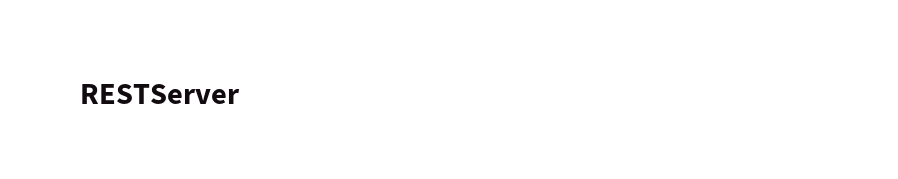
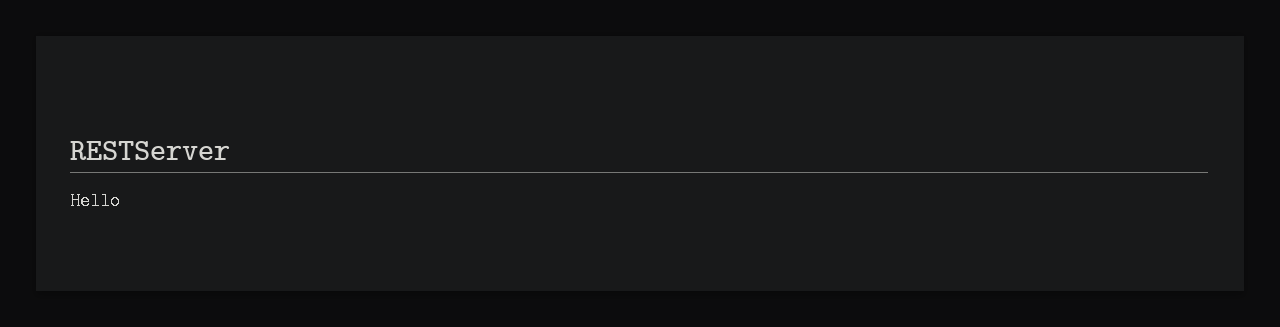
(240, 94) none -> [70,192,120,210] // Hello

